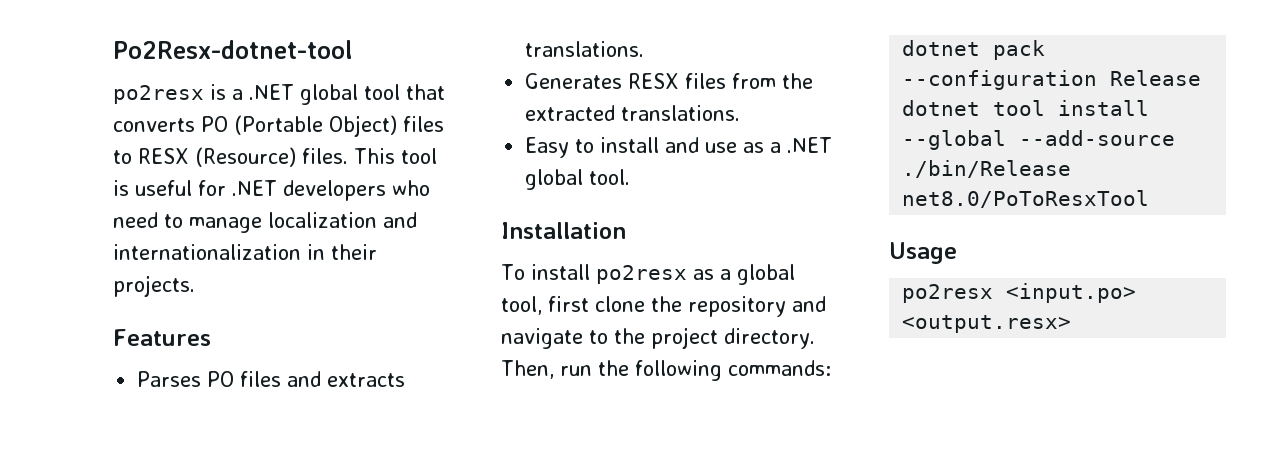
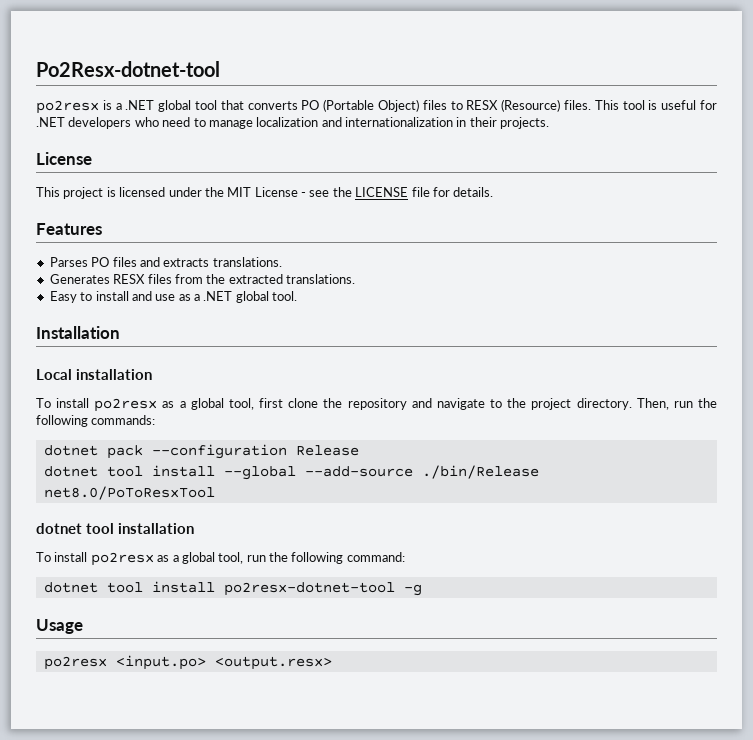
(195, 286) none -> [36,152,92,165] [36,187,494,199] // License // This project is licensed under the MIT License - see the LICENSE file for details.
(626, 230) none -> [36,369,152,380] // Local installation
(1150, 199) none -> [36,523,194,534] [36,552,405,566] [43,581,422,596] // dotnet tool installation // To install po2resx as a global tool, run the following command: // dotnet tool install po2resx-dotnet-tool -g

